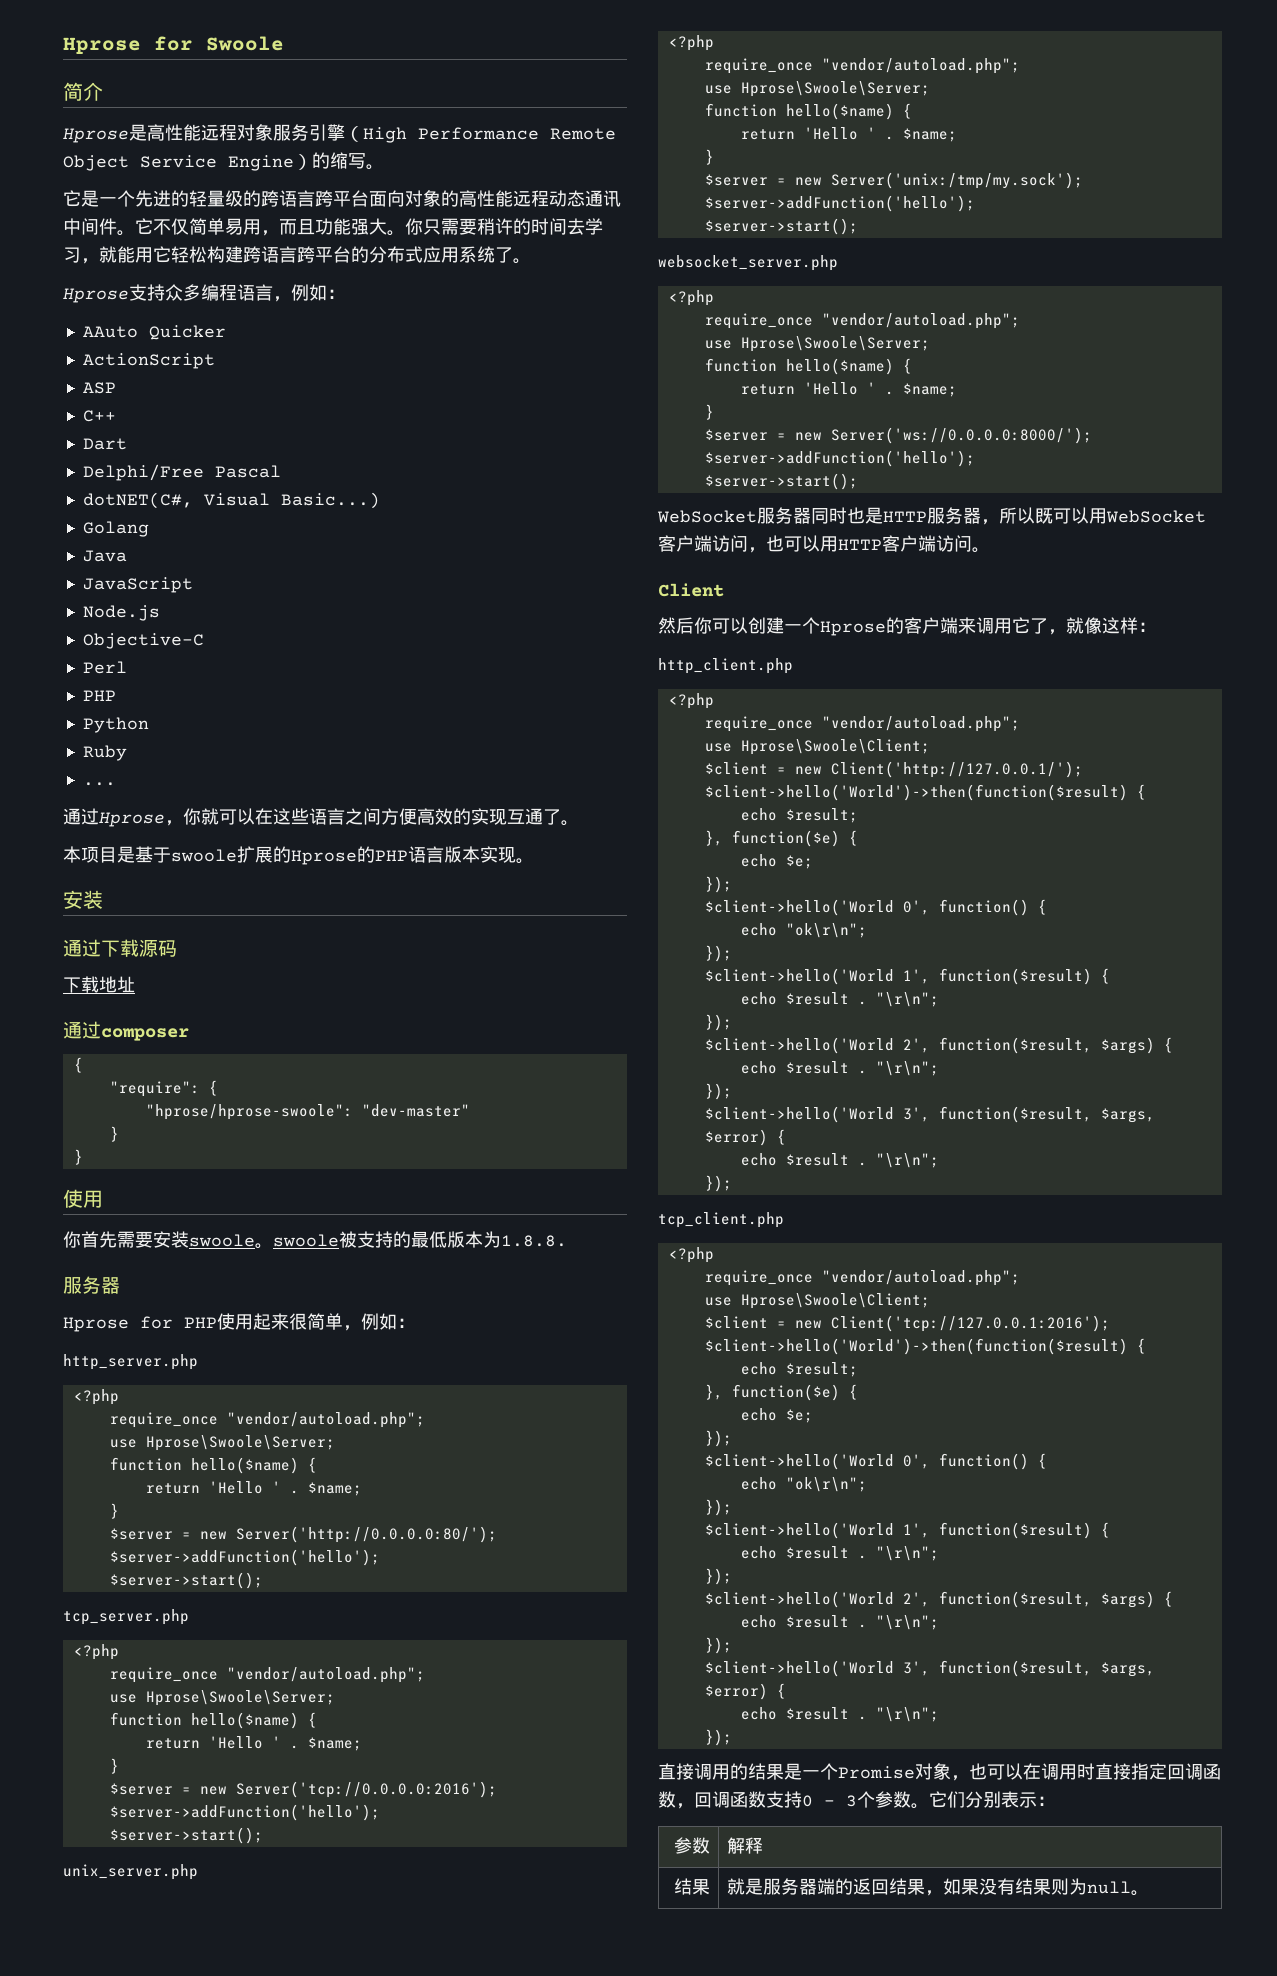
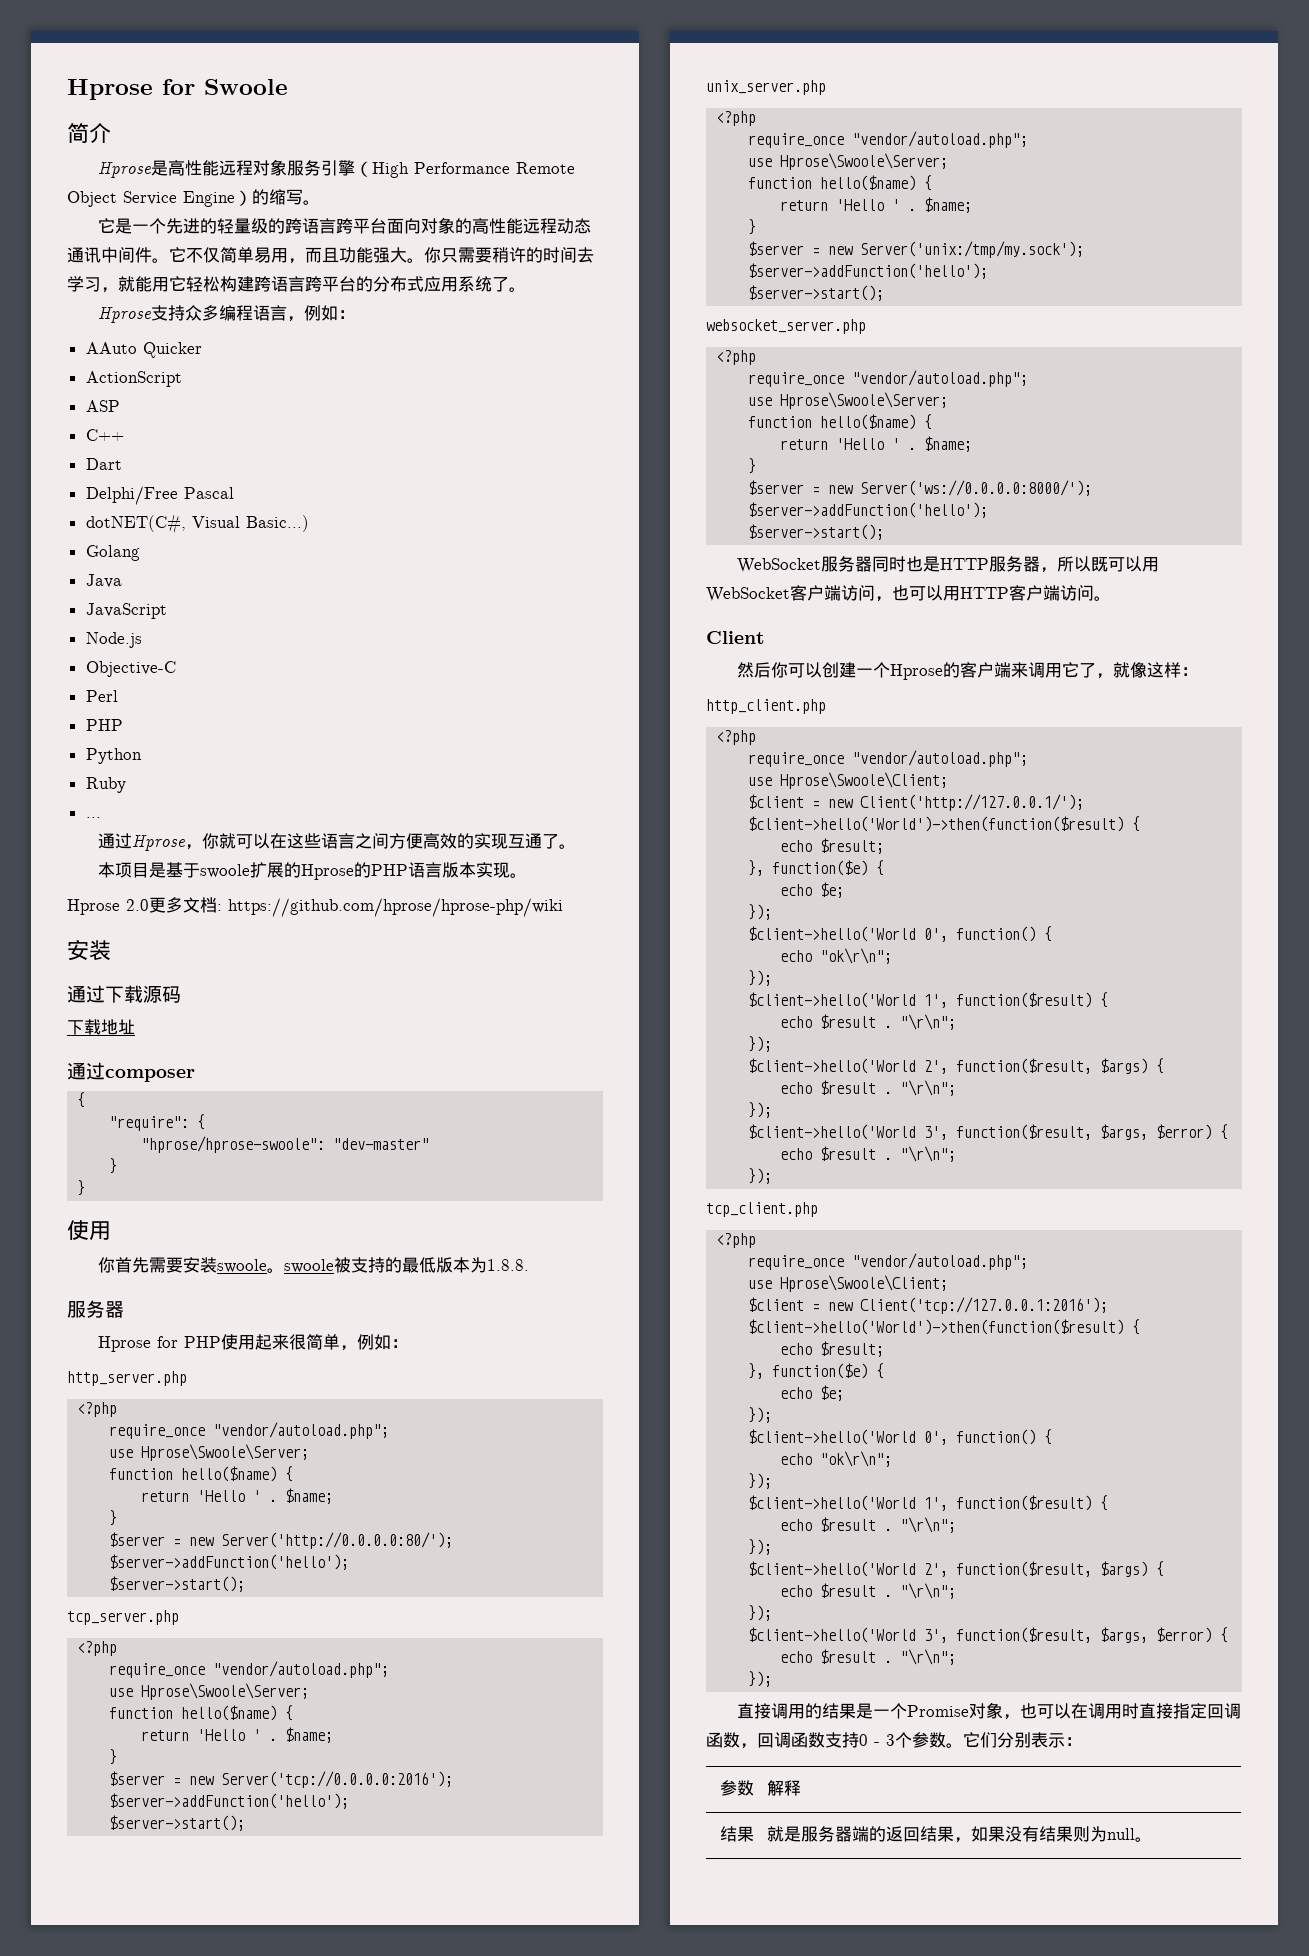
(534, 861) none -> [67,897,563,917] // Hprose 2.0更多文档: https://github.com/hprose/hprose-php/wiki

